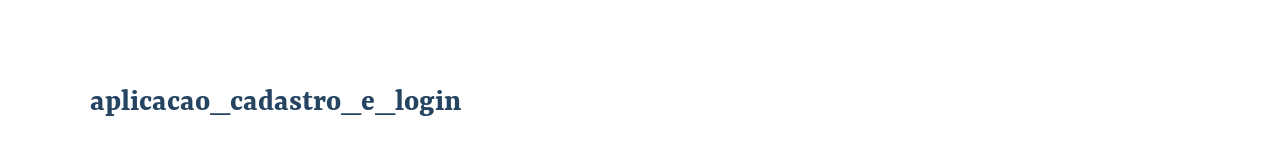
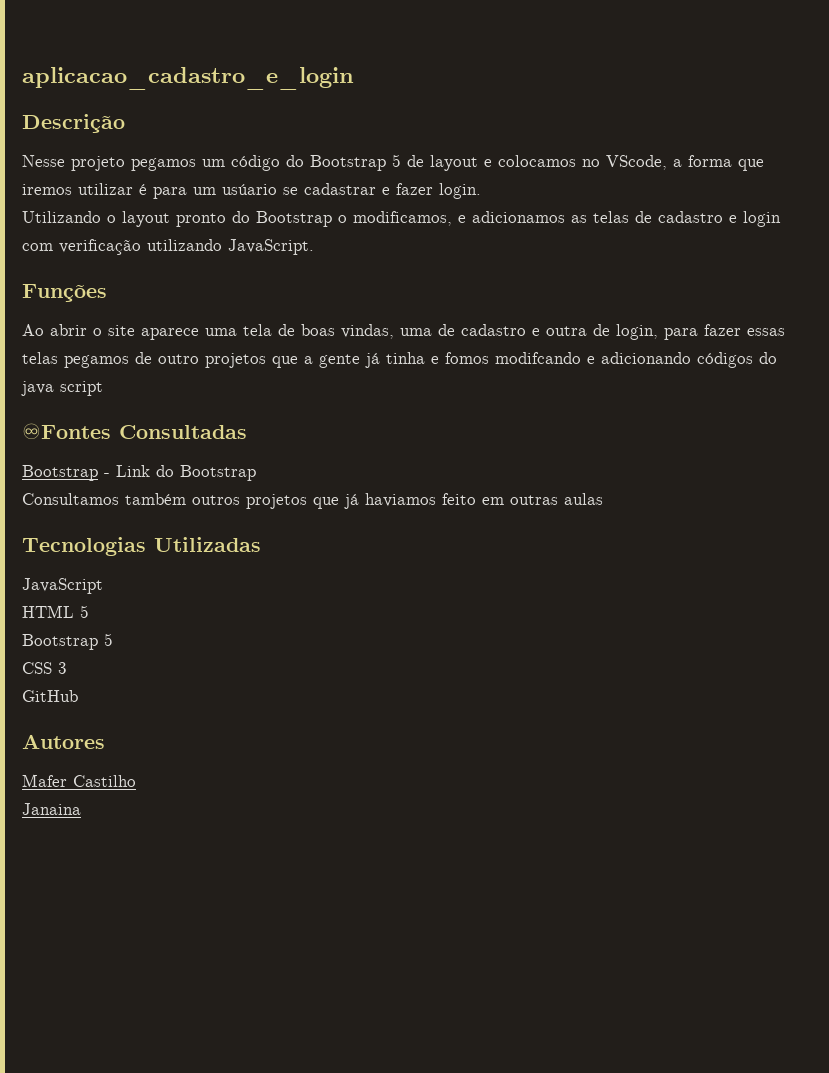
(461, 102) none -> [22,114,125,133] [22,154,764,171] [22,183,481,199] [22,211,781,227] [22,239,314,255] [22,284,107,302] [22,324,785,340] [22,352,777,368] [21,381,103,396] [22,423,247,439] [22,465,256,481] [22,493,603,509] [22,537,261,556] [22,578,103,594] [22,605,89,618] [22,633,113,650] [22,662,67,674] [22,690,78,702] [22,734,105,749] [22,774,136,787] [22,803,81,815] // Descrição // Nesse projeto pegamos um código do Bootstrap 5 de layout e colocamos no VScode, a forma que iremos utilizar é para um usúario se cadastrar e fazer login. // Utilizando o layout pronto do Bootstrap o modificamos, e adicionamos as telas de cadastro e login com verificação utilizando JavaScript. // Funções // Ao abrir o site aparece uma tela de boas vindas, uma de cadastro e outra de login, para fazer essas telas pegamos de outro projetos que a gente já tinha e fomos modifcando e adicionando códigos do java script // ♾Fontes Consultadas // Bootstrap - Link do Bootstrap // Consultamos também outros projetos que já haviamos feito em outras aulas // Tecnologias Utilizadas // JavaScript // HTML 5 // Bootstrap 5 // CSS 3 // GitHub // Autores // Mafer Castilho // Janaina

